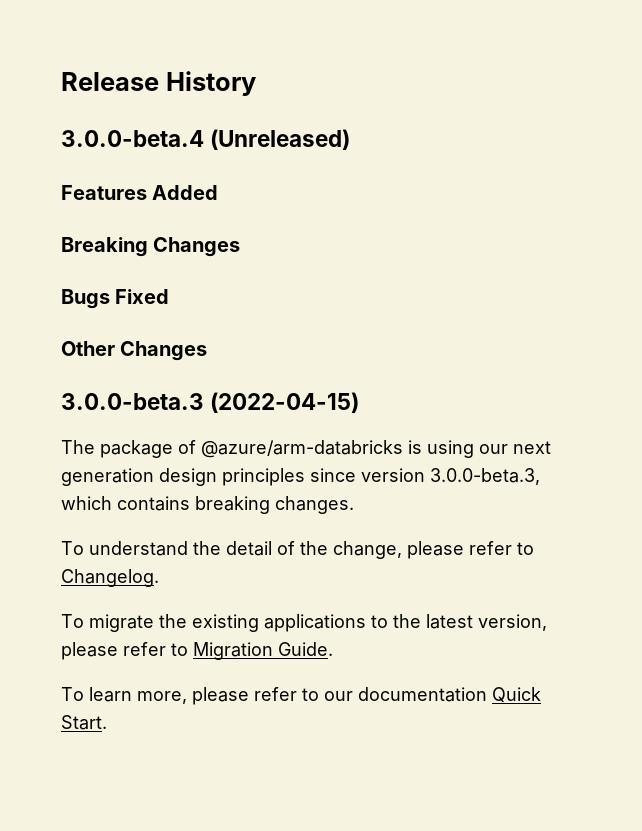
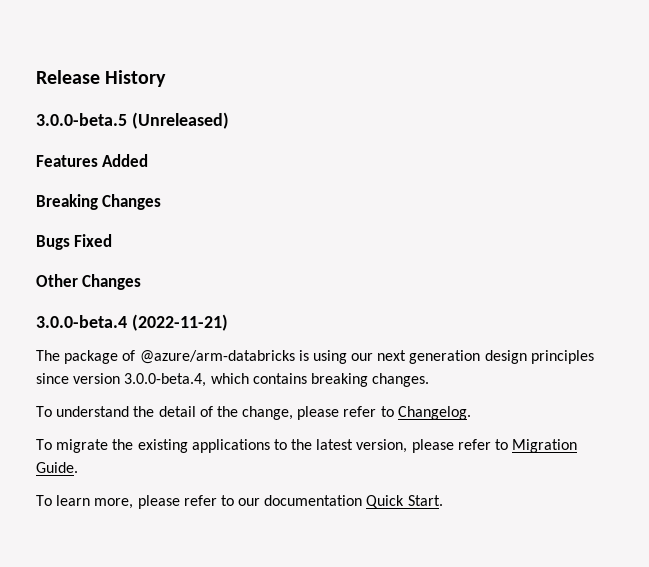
[61,130,204,147] 3.0.0-beta.4 -> [36,113,127,126] 3.0.0-beta.5
[61,392,360,413] 3.0.0-beta.3 (2022-04-15) -> [36,314,228,331] 3.0.0-beta.4 (2022-11-21)
[430,468,540,485] 3.0.0-beta.3, -> [124,373,207,387] 3.0.0-beta.4,

